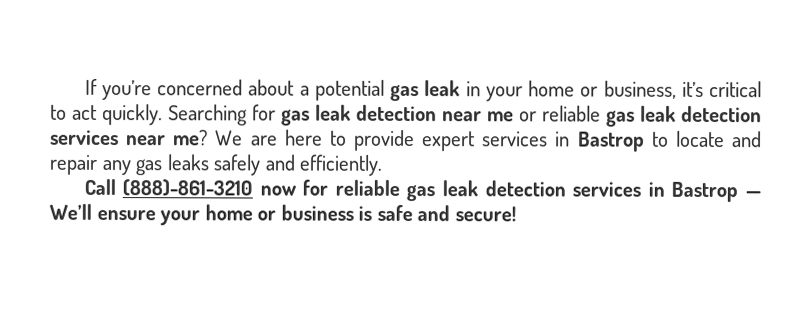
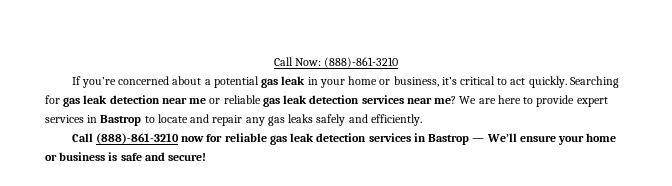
(84, 86) none -> [273,57,399,68] Call Now: (888)-861-3210 //

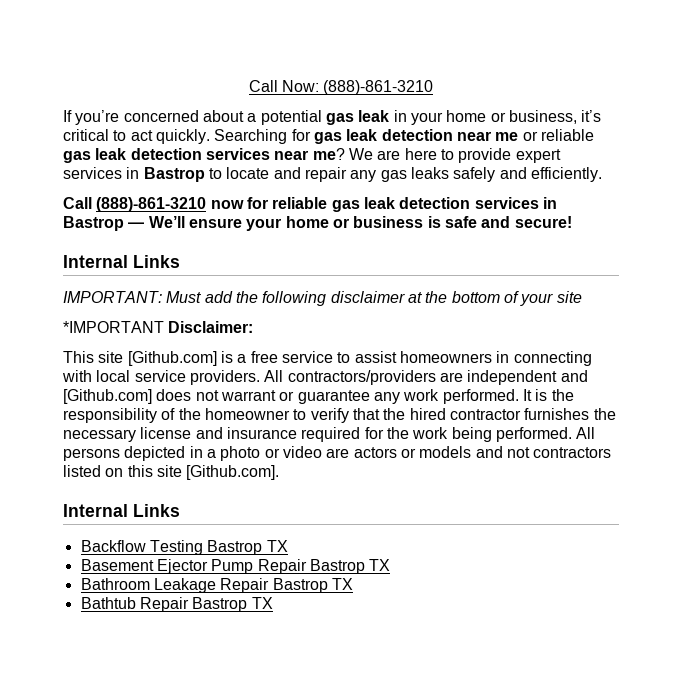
(207, 157) none -> [63,255,180,268] [63,291,582,306] [63,321,254,333] [63,351,592,366] [62,370,588,385] [63,389,574,404] [63,408,616,423] [63,427,596,442] [63,446,612,461] [63,465,280,480] [63,504,180,517] [80,540,288,555] [80,559,391,574] [80,578,353,593] [80,597,273,612] // Internal Links // IMPORTANT: Must add the following disclaimer at the bottom of your site // *IMPORTANT Disclaimer: // This site [Github.com] is a free service to assist homeowners in connecting with local service providers. All contractors/providers are independent and [Github.com] does not warrant or guarantee any work performed. It is the responsibility of the homeowner to verify that the hired contractor furnishes the necessary license and insurance required for the work being performed. All persons depicted in a photo or video are actors or models and not contractors listed on this site [Github.com]. // Internal Links // Backflow Testing Bastrop TX // Basement Ejector Pump Repair Bastrop TX // Bathroom Leakage Repair Bastrop TX // Bathtub Repair Bastrop TX

